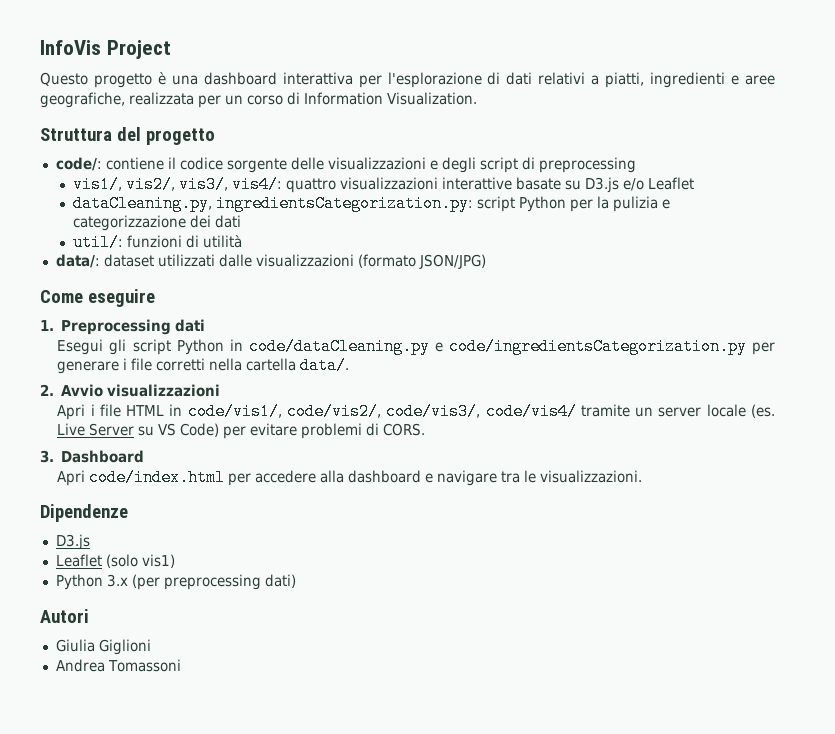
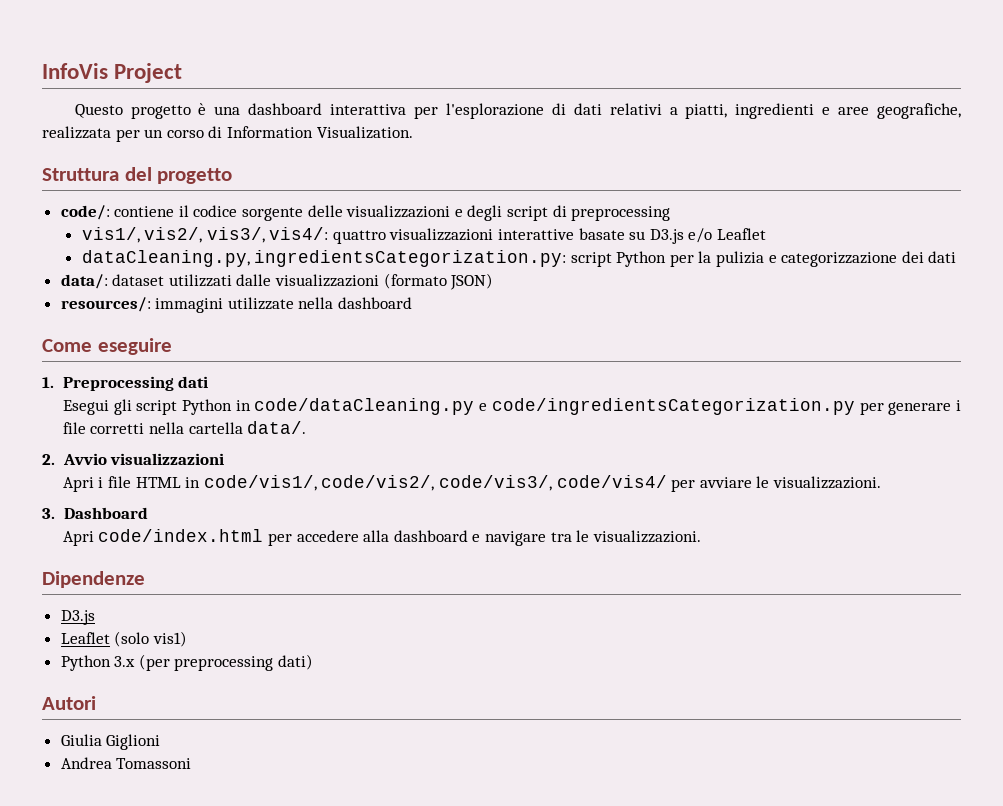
[73,234,243,251] // util/: funzioni di utilità -> (957, 257) none
[418,254,486,269] JSON/JPG) -> [450,273,494,290] [60,297,413,313] JSON) // resources/: immagini utilizzate nella dashboard
[580,404,775,418] [57,423,426,439] tramite un server locale (es. Live Server su VS Code) per evitare problemi di CORS. -> [671,476,881,492] per avviare le visualizzazioni.

